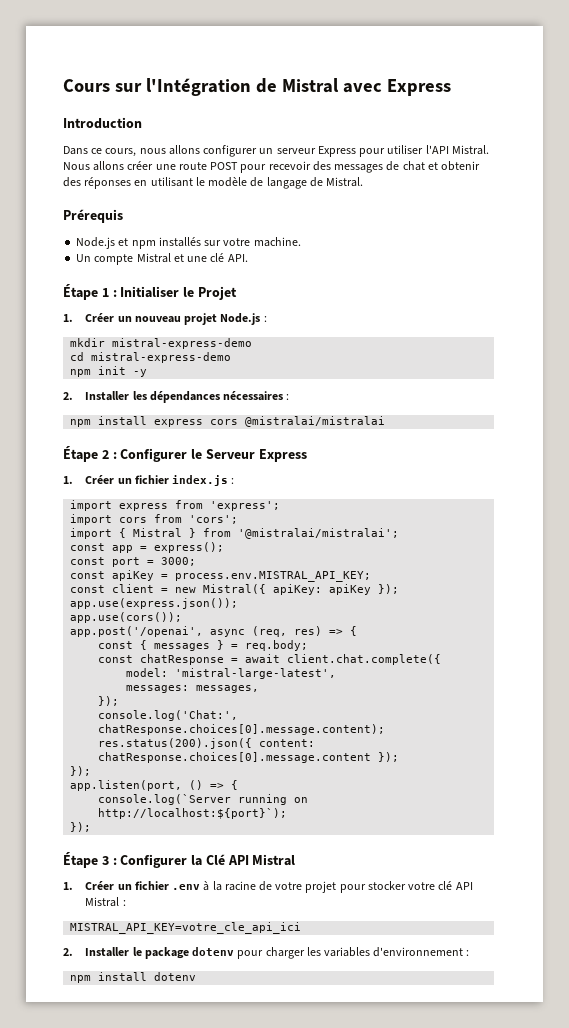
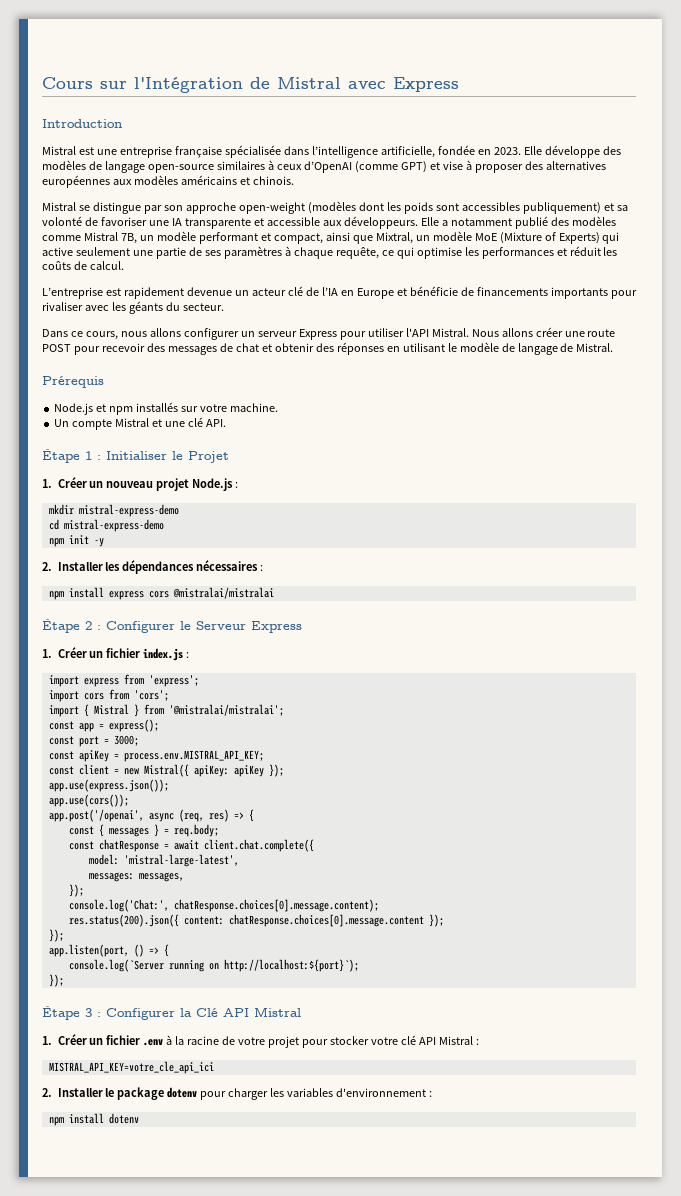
(142, 123) none -> [42,145,621,158] [42,160,606,173] [42,175,294,188] [42,201,628,214] [42,216,616,229] [42,231,620,244] [42,246,618,259] [42,261,124,270] [42,286,637,299] [42,301,224,314] // Mistral est une entreprise française spécialisée dans l’intelligence artificielle, fondée en 2023. Elle développe des modèles de langage open-source similaires à ceux d’OpenAI (comme GPT) et vise à proposer des alternatives européennes aux modèles américains et chinois. // Mistral se distingue par son approche open-weight (modèles dont les poids sont accessibles publiquement) et sa volonté de favoriser une IA transparente et accessible aux développeurs. Elle a notamment publié des modèles comme Mistral 7B, un modèle performant et compact, ainsi que Mixtral, un modèle MoE (Mixture of Experts) qui active seulement une partie de ses paramètres à chaque requête, ce qui optimise les performances et réduit les coûts de calcul. // L’entreprise est rapidement devenue un acteur clé de l’IA en Europe et bénéficie de financements importants pour rivaliser avec les géants du secteur.

